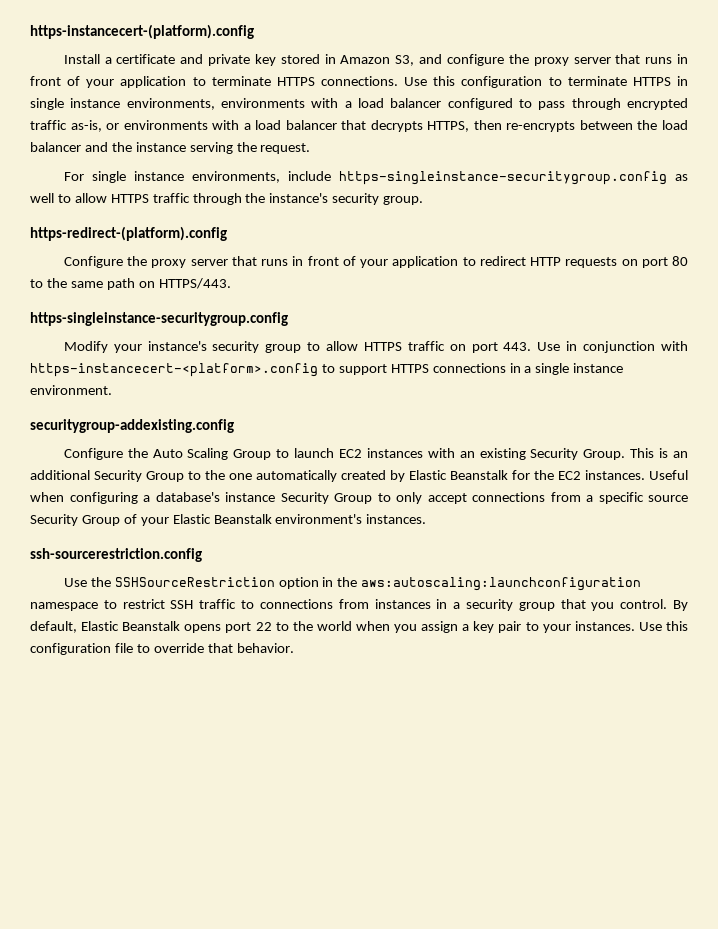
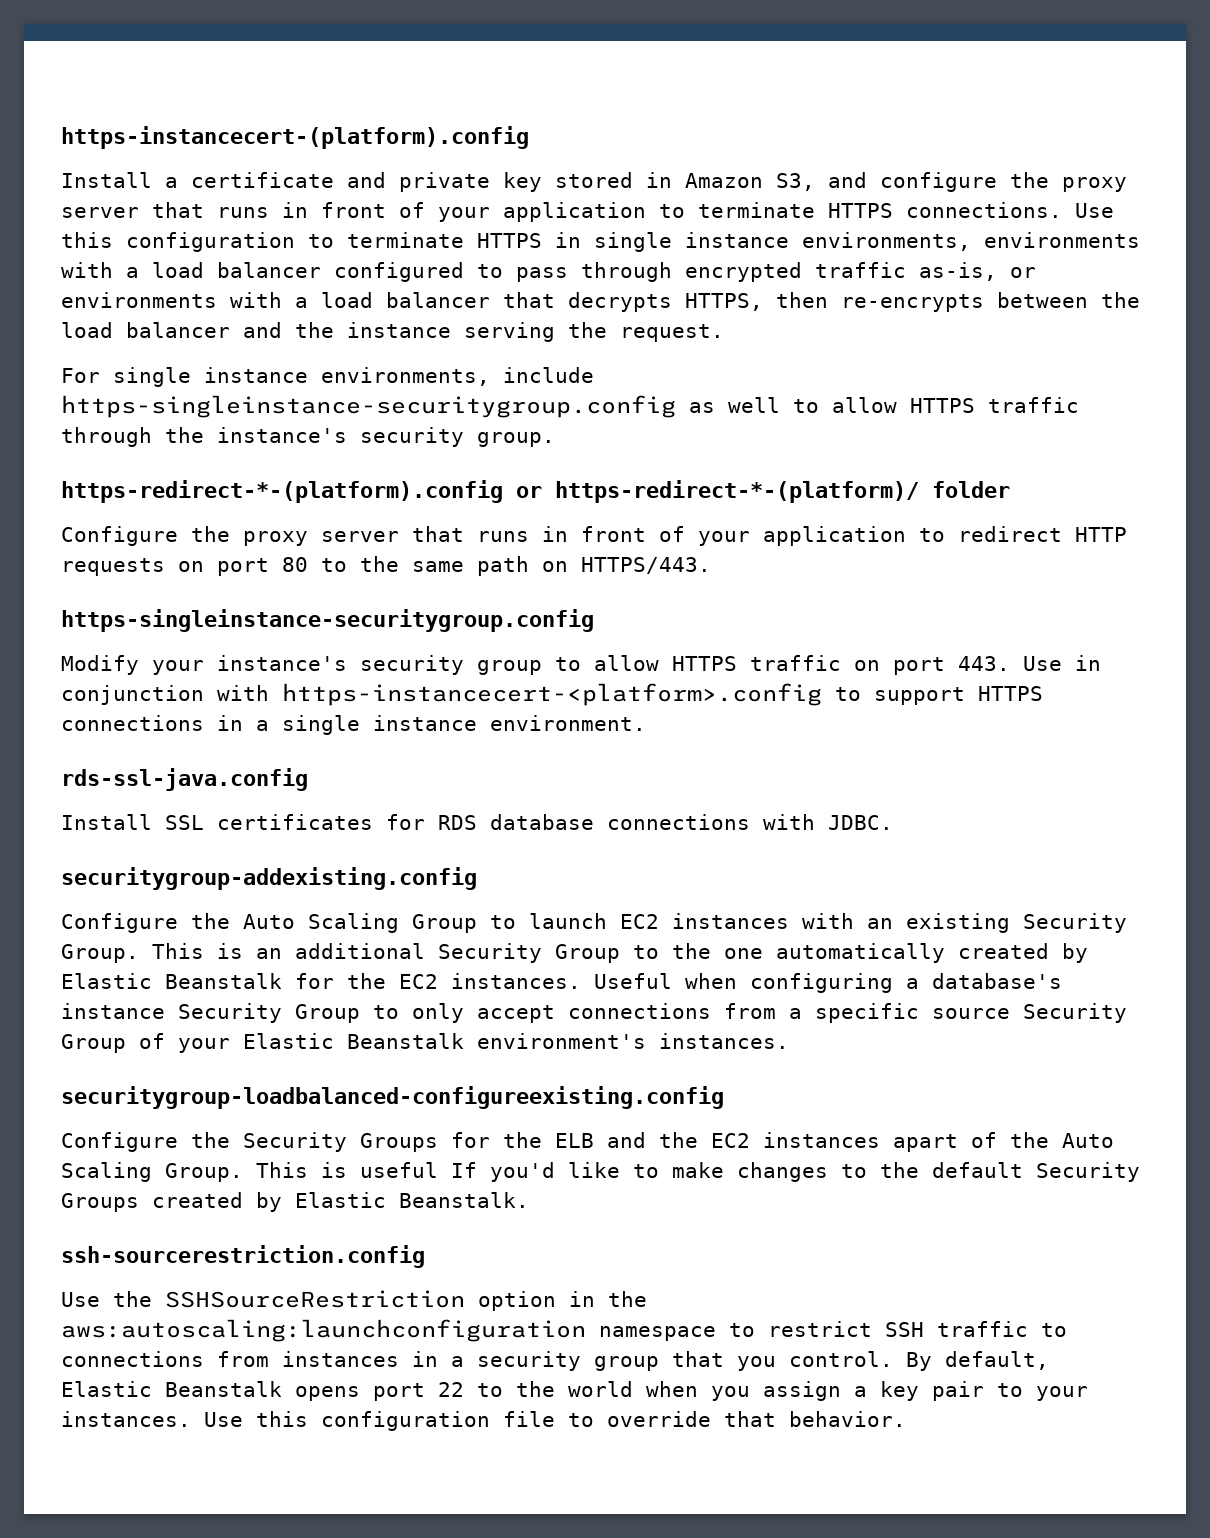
[30,226,227,241] https-redirect-(platform).config -> [61,480,1010,503] https-redirect-*-(platform).config or https-redirect-*-(platform)/ folder
(112, 390) none -> [61,768,308,791] [61,814,893,830] // rds-ssl-java.config // Install SSL certificates for RDS database connections with JDBC.
(427, 519) none -> [61,1086,724,1109] [61,1132,1114,1152] [61,1162,1140,1182] [61,1192,529,1212] // securitygroup-loadbalanced-configureexisting.config // Configure the Security Groups for the ELB and the EC2 instances apart of the Auto Scaling Group. This is useful If you'd like to make changes to the default Security Groups created by Elastic Beanstalk.

